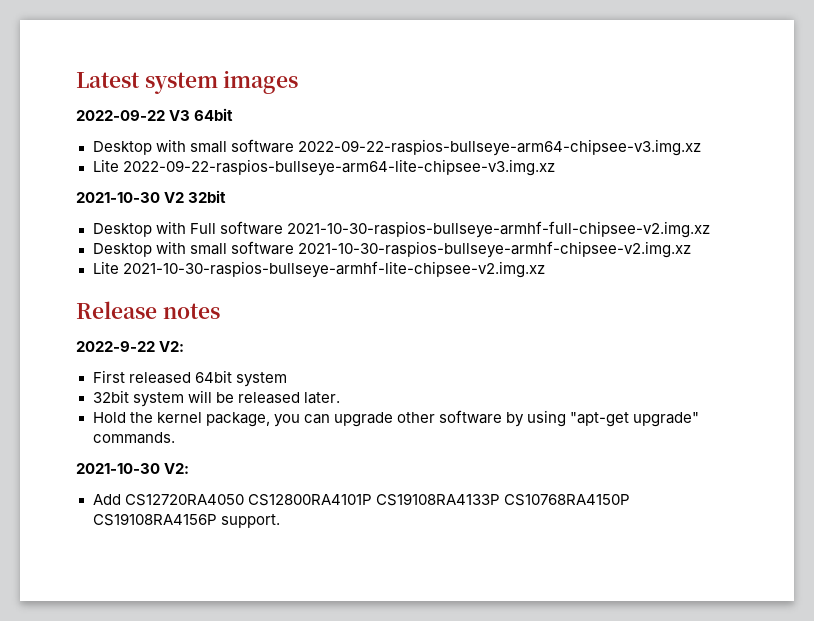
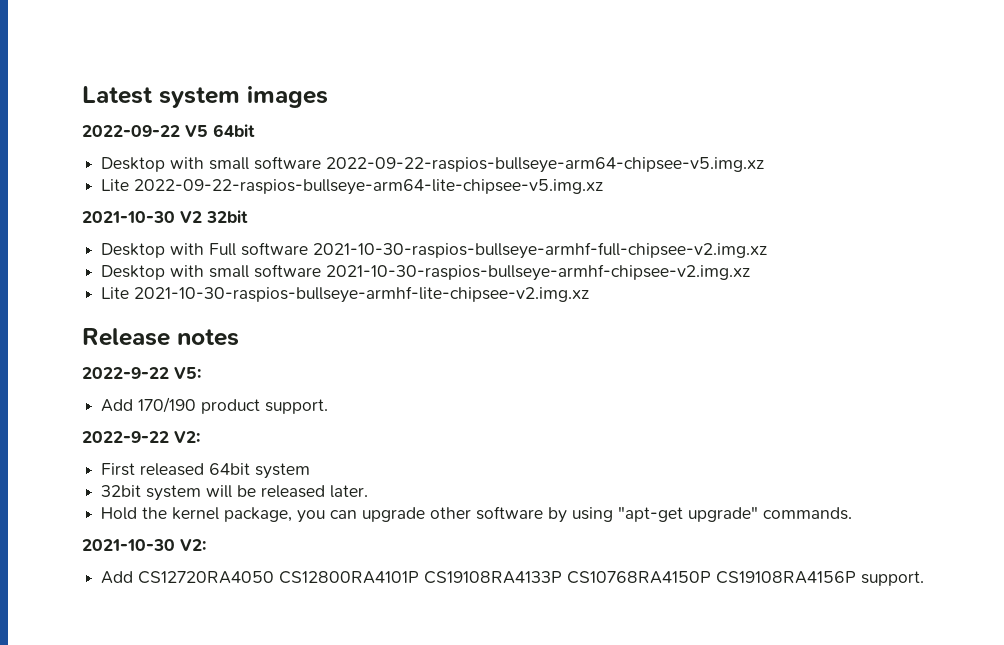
[169,110,191,121] V3 -> [185,125,208,137] V5
[297,139,701,156] [92,159,555,176] 2022-09-22-raspios-bullseye-arm64-chipsee-v3.img.xz // Lite 2022-09-22-raspios-bullseye-arm64-lite-chipsee-v3.img.xz -> [326,157,765,173] [101,179,604,195] 2022-09-22-raspios-bullseye-arm64-chipsee-v5.img.xz // Lite 2022-09-22-raspios-bullseye-arm64-lite-chipsee-v5.img.xz
(220, 311) none -> [82,367,201,379] [101,397,329,414] // 2022-9-22 V5: // Add 170/190 product support.

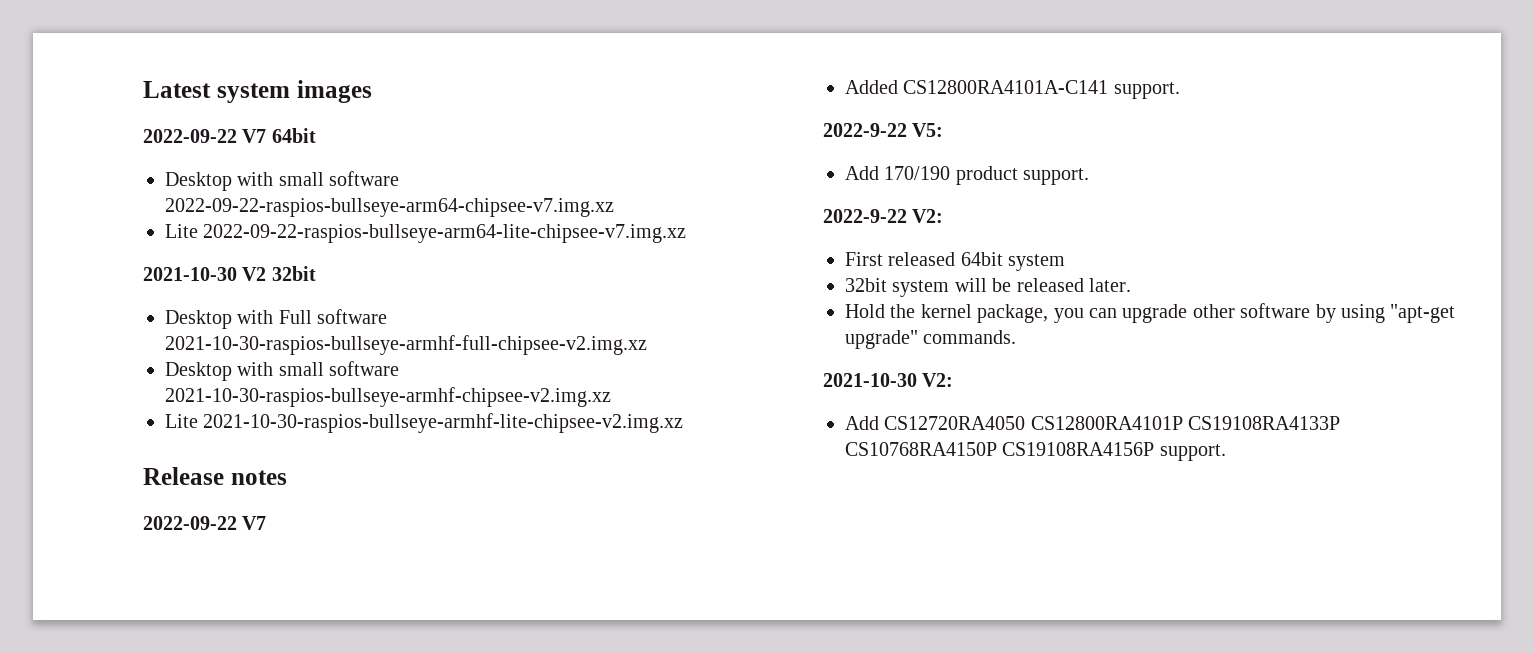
[185,125,208,137] V5 -> [242,129,267,143] V7
[326,157,765,173] [101,179,604,195] 2022-09-22-raspios-bullseye-arm64-chipsee-v5.img.xz // Lite 2022-09-22-raspios-bullseye-arm64-lite-chipsee-v5.img.xz -> [165,198,614,217] [165,224,687,243] 2022-09-22-raspios-bullseye-arm64-chipsee-v7.img.xz // Lite 2022-09-22-raspios-bullseye-arm64-lite-chipsee-v7.img.xz
(239, 337) none -> [143,516,267,530] [845,80,1180,99] // 2022-09-22 V7 // Added CS12800RA4101A-C141 support.

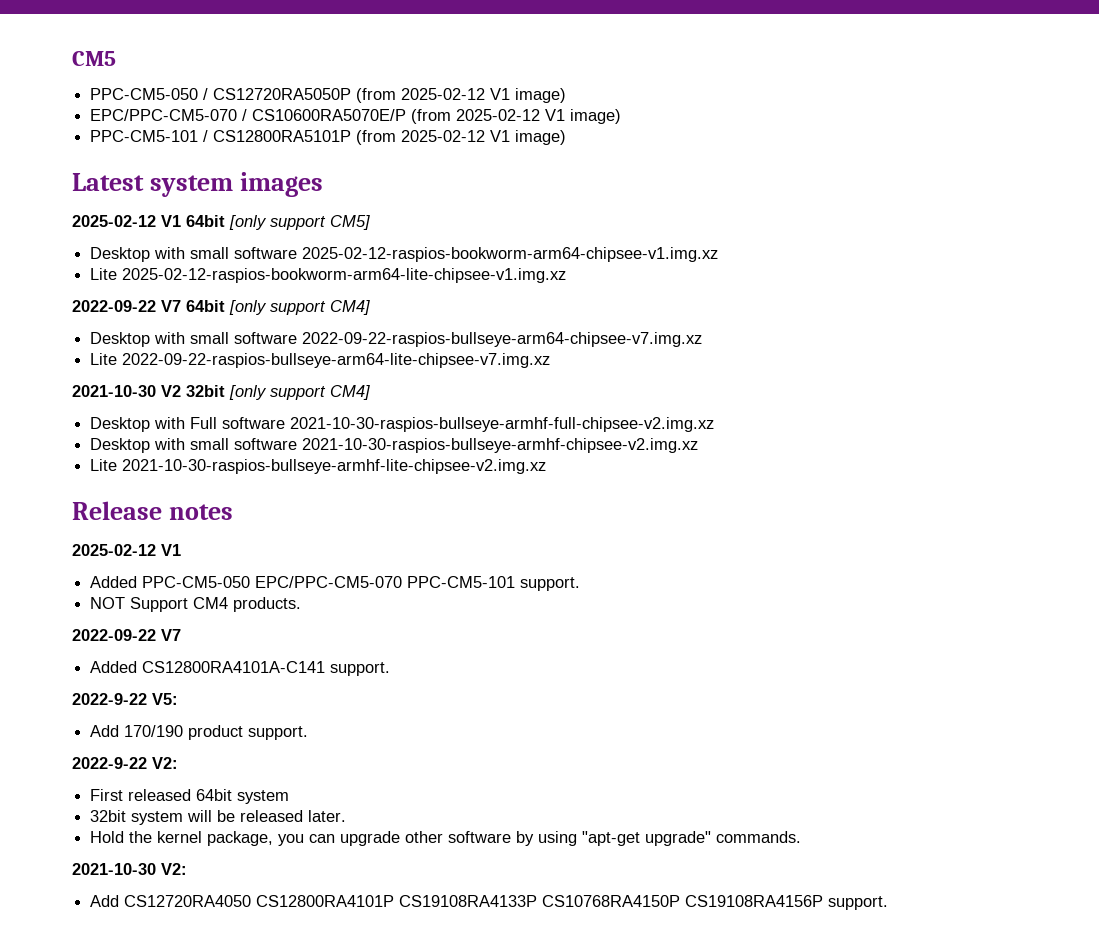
[143,80,372,103] Latest system images -> [72,51,116,66] [90,88,567,103] [90,109,622,124] [90,130,567,145] [72,172,324,197] [72,215,370,230] [90,247,719,262] [90,268,567,283] CM5 // PPC-CM5-050 / CS12720RA5050P (from 2025-02-12 V1 image) // EPC/PPC-CM5-070 / CS10600RA5070E/P (from 2025-02-12 V1 image) // PPC-CM5-101 / CS12800RA5101P (from 2025-02-12 V1 image) // Latest system images // 2025-02-12 V1 64bit [only support CM5] // Desktop with small software 2025-02-12-raspios-bookworm-arm64-chipsee-v1.img.xz // Lite 2025-02-12-raspios-bookworm-arm64-lite-chipsee-v1.img.xz
(316, 135) none -> [229,300,370,315] [only support CM4]
(316, 273) none -> [229,385,370,400] [only support CM4]
(287, 477) none -> [72,544,181,556] [90,576,581,591] [90,597,302,612] // 2025-02-12 V1 // Added PPC-CM5-050 EPC/PPC-CM5-070 PPC-CM5-101 support. // NOT Support CM4 products.

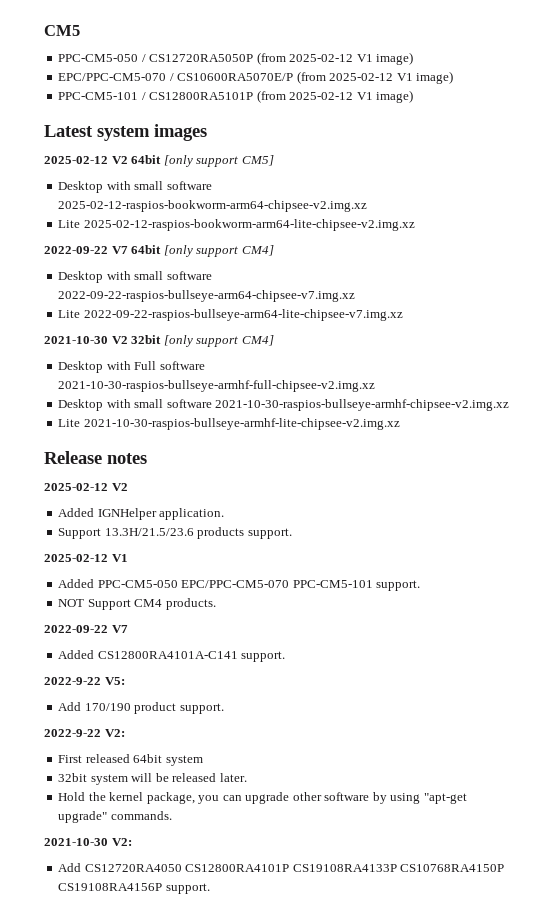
[161,215,181,227] V1 -> [111,156,128,164] V2
[302,247,719,262] [90,268,567,283] 2025-02-12-raspios-bookworm-arm64-chipsee-v1.img.xz // Lite 2025-02-12-raspios-bookworm-arm64-lite-chipsee-v1.img.xz -> [58,200,368,212] [58,219,415,231] 2025-02-12-raspios-bookworm-arm64-chipsee-v2.img.xz // Lite 2025-02-12-raspios-bookworm-arm64-lite-chipsee-v2.img.xz
(234, 512) none -> [44,483,128,491] [58,508,225,520] [58,527,292,539] // 2025-02-12 V2 // Added IGNHelper application. // Support 13.3H/21.5/23.6 products support.

